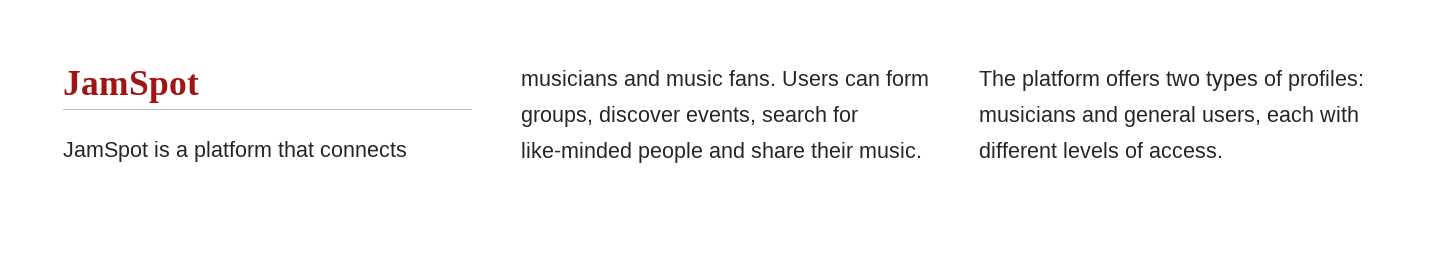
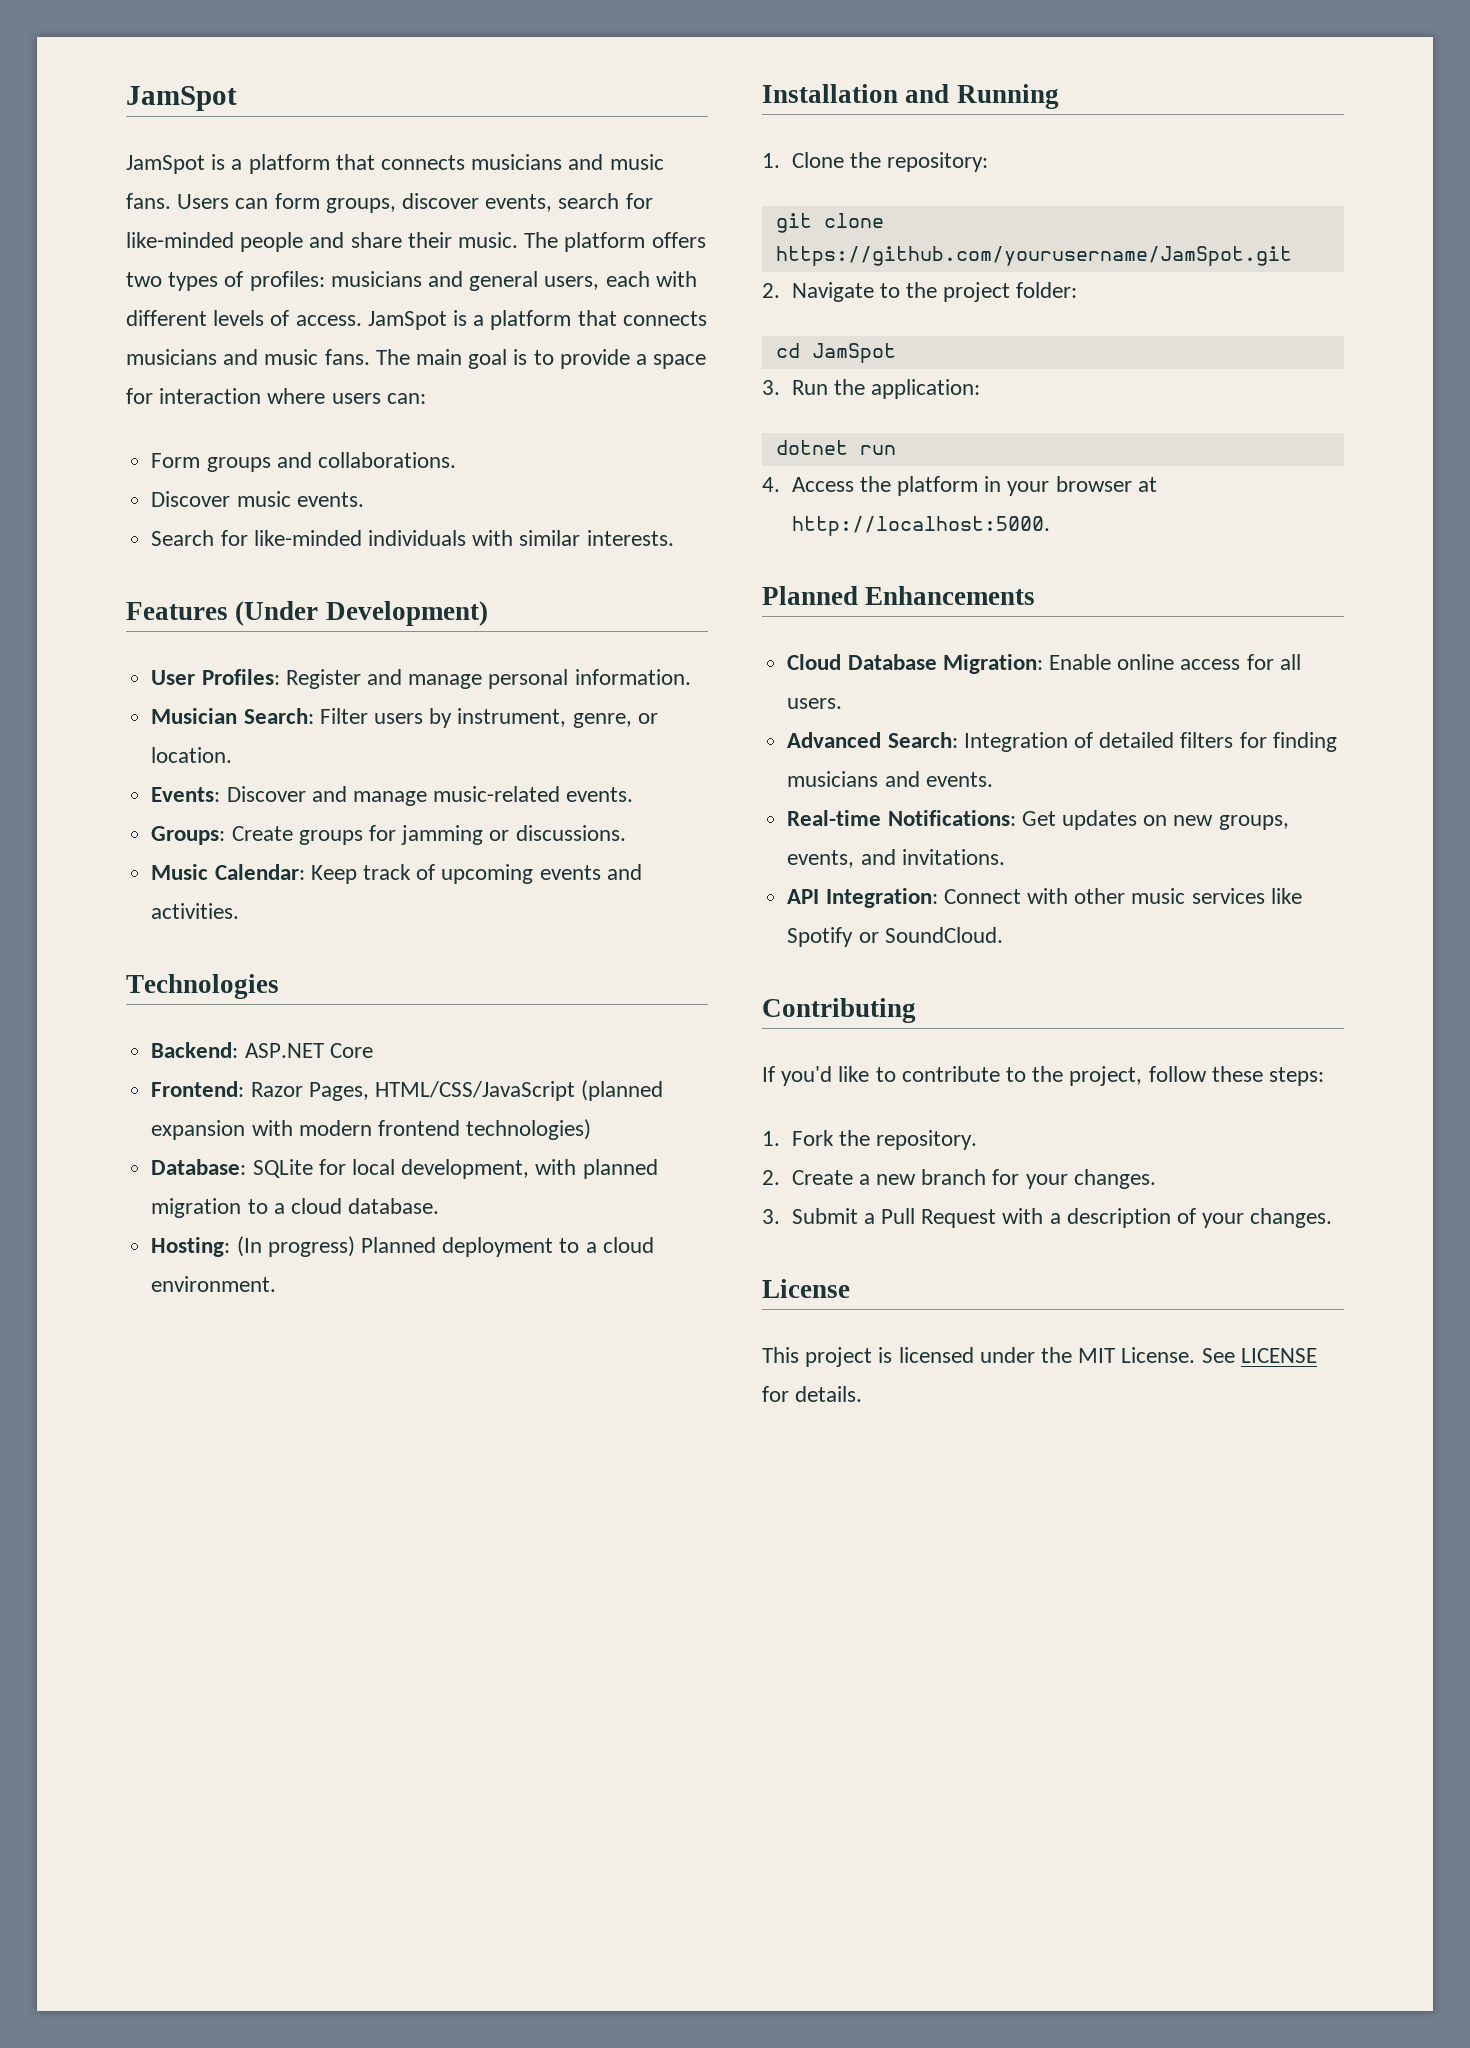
(1223, 152) none -> [367,310,707,330] [126,349,707,369] [126,388,426,404] [151,452,456,472] [151,491,364,507] [151,530,674,546] [126,601,488,626] [151,669,691,689] [151,708,658,728] [151,747,233,763] [151,786,634,806] [151,825,626,845] [151,864,642,884] [151,903,240,919] [126,974,279,999] [151,1042,373,1058] [151,1080,664,1101] [151,1119,592,1140] [151,1159,658,1179] [151,1198,440,1218] [151,1236,654,1257] [151,1276,277,1292] [762,84,1059,109] [762,152,988,172] [775,213,884,233] [775,246,1292,266] [762,282,1078,302] [775,343,896,363] [762,379,980,399] [775,440,896,455] [762,476,1157,496] [791,516,1050,536] [762,586,1036,605] [787,654,1301,674] [787,698,843,709] [787,732,1337,752] [787,771,993,787] [787,810,1289,830] [787,849,1005,868] [787,888,1302,908] [787,927,1003,947] [762,998,916,1023] [762,1066,1325,1086] [762,1130,977,1150] [762,1169,1156,1189] [762,1208,1333,1228] [762,1279,850,1298] [762,1347,1317,1367] [762,1386,863,1402] JamSpot is a platform that connects musicians and music fans. The main goal is to provide a space for interaction where users can: // Form groups and collaborations. // Discover music events. // Search for like-minded individuals with similar interests. // Features (Under Development) // User Profiles: Register and manage personal information. // Musician Search: Filter users by instrument, genre, or location. // Events: Discover and manage music-related events. // Groups: Create groups for jamming or discussions. // Music Calendar: Keep track of upcoming events and activities. // Technologies // Backend: ASP.NET Core // Frontend: Razor Pages, HTML/CSS/JavaScript (planned expansion with modern frontend technologies) // Database: SQLite for local development, with planned migration to a cloud database. // Hosting: (In progress) Planned deployment to a cloud environment. // Installation and Running // 1. Clone the repository: // git clone https://github.com/yourusername/JamSpot.git // 2. Navigate to the project folder: // cd JamSpot // 3. Run the application: // dotnet run // 4. Access the platform in your browser at http://localhost:5000. // Planned Enhancements // Cloud Database Migration: Enable online access for all users. // Advanced Search: Integration of detailed filters for finding musicians and events. // Real-time Notifications: Get updates on new groups, events, and invitations. // API Integration: Connect with other music services like Spotify or SoundCloud. // Contributing // If you'd like to contribute to the project, follow these steps: // 1. Fork the repository. // 2. Create a new branch for your changes. // 3. Submit a Pull Request with a description of your changes. // License // This project is licensed under the MIT License. See LICENSE for details.

